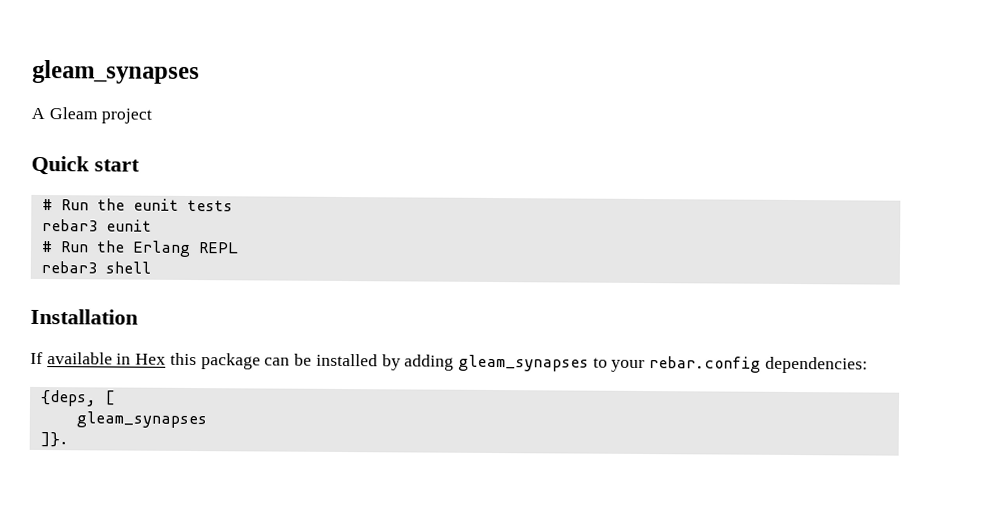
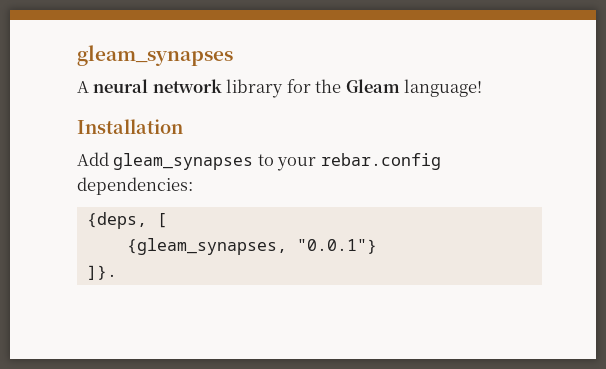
[48,107,153,124] [31,155,140,176] [41,198,233,212] [41,219,152,232] [40,240,239,257] [40,261,151,274] [30,308,138,325] [30,351,455,371] Gleam project // Quick start // # Run the eunit tests // rebar3 eunit // # Run the Erlang REPL // rebar3 shell // Installation // If available in Hex this package can be installed by adding -> [93,79,483,98] [77,119,183,134] [77,152,109,166] neural network library for the Gleam language! // Installation // Add
[75,411,207,429] gleam_synapses -> [126,238,377,255] {gleam_synapses, "0.0.1"}

